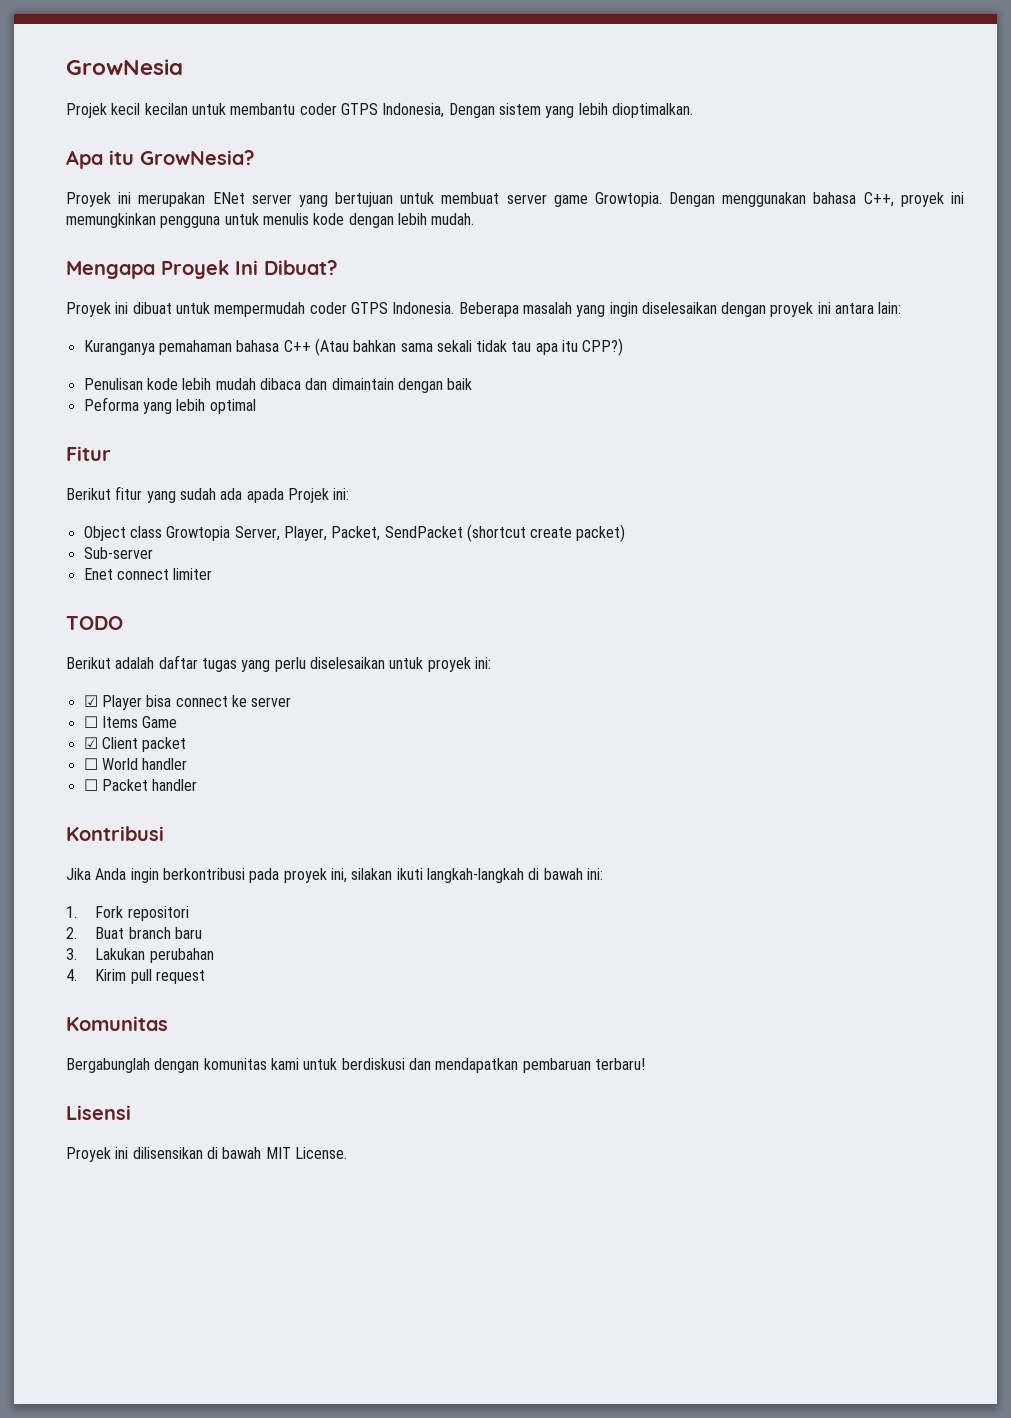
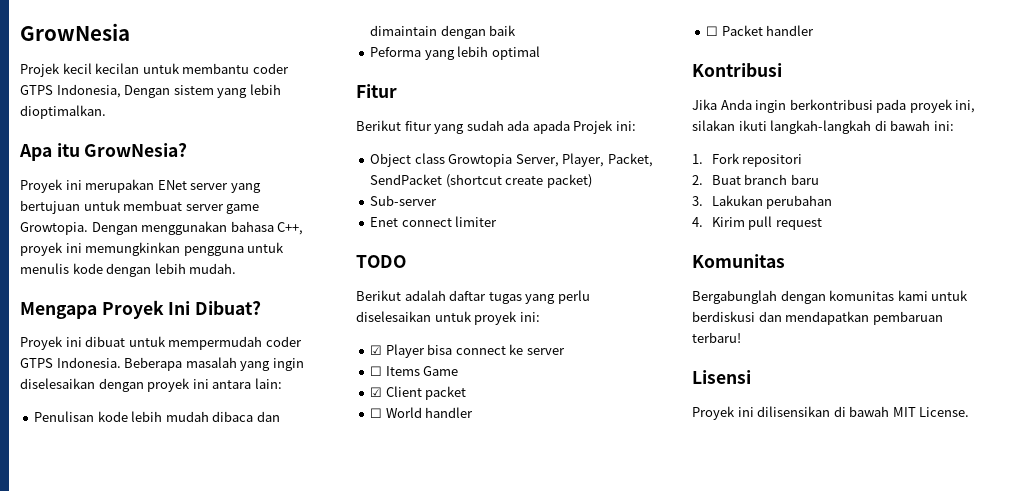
[83,338,624,356] // Kuranganya pemahaman bahasa C++ (Atau bahkan sama sekali tidak tau apa itu CPP?) -> (282, 383) none

